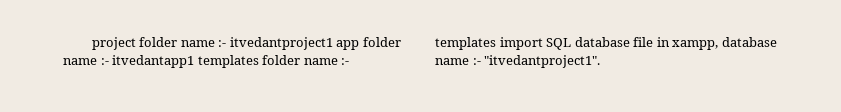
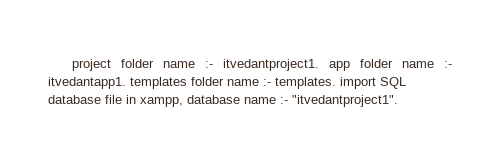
[229,37,333,50] itvedantproject1 -> [223,59,320,71] itvedantproject1.
[112,55,195,68] itvedantapp1 -> [48,77,126,89] itvedantapp1.
[435,37,496,50] templates -> [275,77,336,89] templates.

